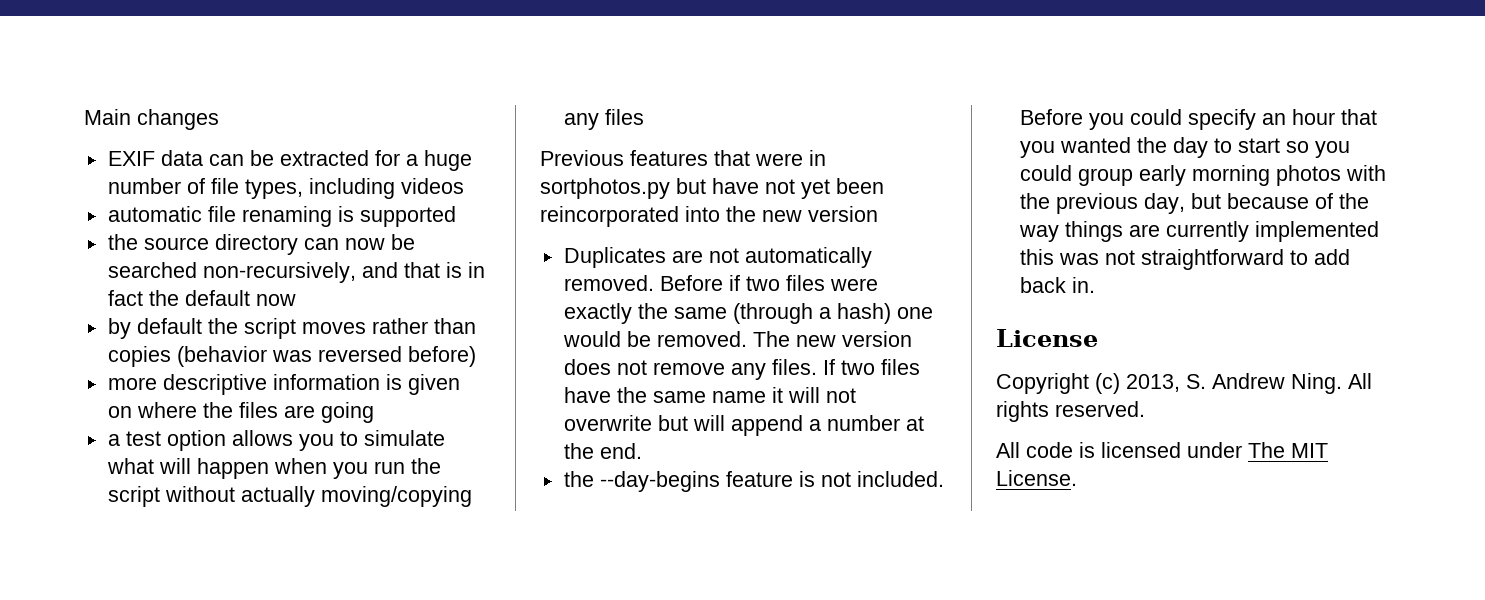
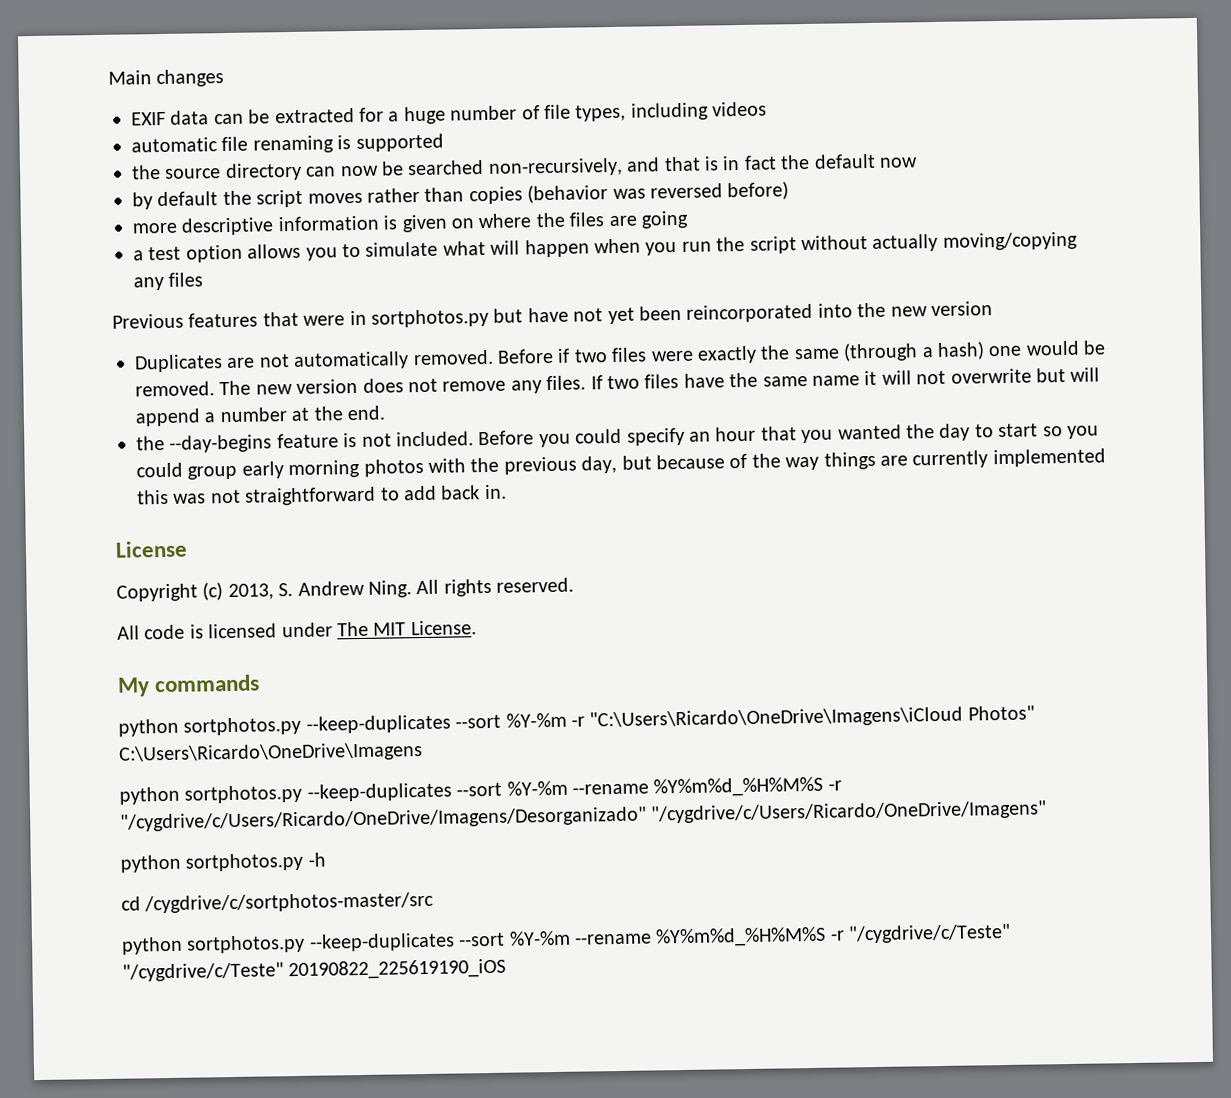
(1077, 478) none -> [117,674,261,697] [118,705,1035,737] [119,742,423,764] [119,776,842,805] [120,800,1048,832] [120,852,326,873] [121,891,435,914] [121,923,1012,955] [122,958,507,982] // My commands // python sortphotos.py --keep-duplicates --sort %Y-%m -r "C:\Users\Ricardo\OneDrive\Imagens\iCloud Photos" C:\Users\Ricardo\OneDrive\Imagens // python sortphotos.py --keep-duplicates --sort %Y-%m --rename %Y%m%d_%H%M%S -r "/cygdrive/c/Users/Ricardo/OneDrive/Imagens/Desorganizado" "/cygdrive/c/Users/Ricardo/OneDrive/Imagens" // python sortphotos.py -h // cd /cygdrive/c/sortphotos-master/src // python sortphotos.py --keep-duplicates --sort %Y-%m --rename %Y%m%d_%H%M%S -r "/cygdrive/c/Teste" "/cygdrive/c/Teste" 20190822_225619190_iOS

